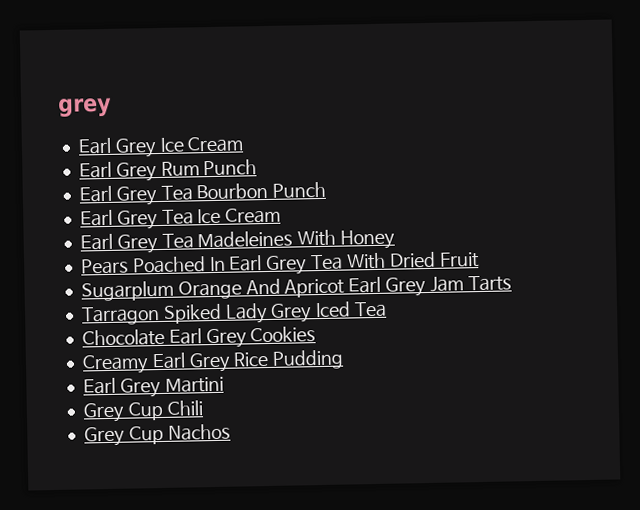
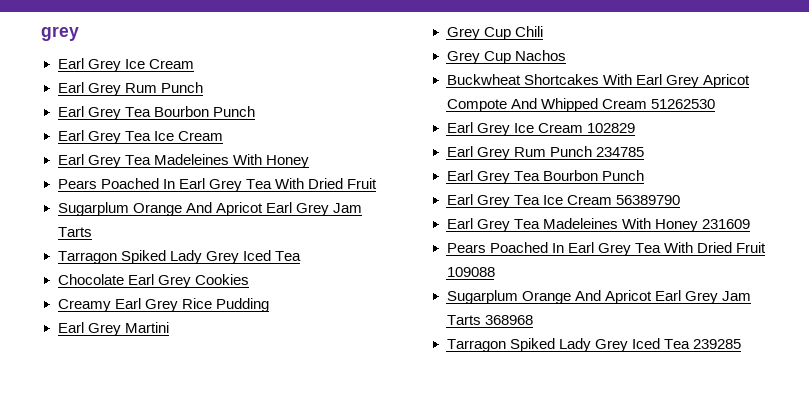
(231, 432) none -> [446,74,750,88] [446,98,715,112] [446,122,635,136] [446,146,644,160] [446,170,644,184] [446,194,680,208] [446,218,750,232] [446,242,766,256] [446,267,495,277] [446,290,751,304] [446,315,533,325] [446,338,741,352] // Buckwheat Shortcakes With Earl Grey Apricot Compote And Whipped Cream 51262530 // Earl Grey Ice Cream 102829 // Earl Grey Rum Punch 234785 // Earl Grey Tea Bourbon Punch // Earl Grey Tea Ice Cream 56389790 // Earl Grey Tea Madeleines With Honey 231609 // Pears Poached In Earl Grey Tea With Dried Fruit 109088 // Sugarplum Orange And Apricot Earl Grey Jam Tarts 368968 // Tarragon Spiked Lady Grey Iced Tea 239285

